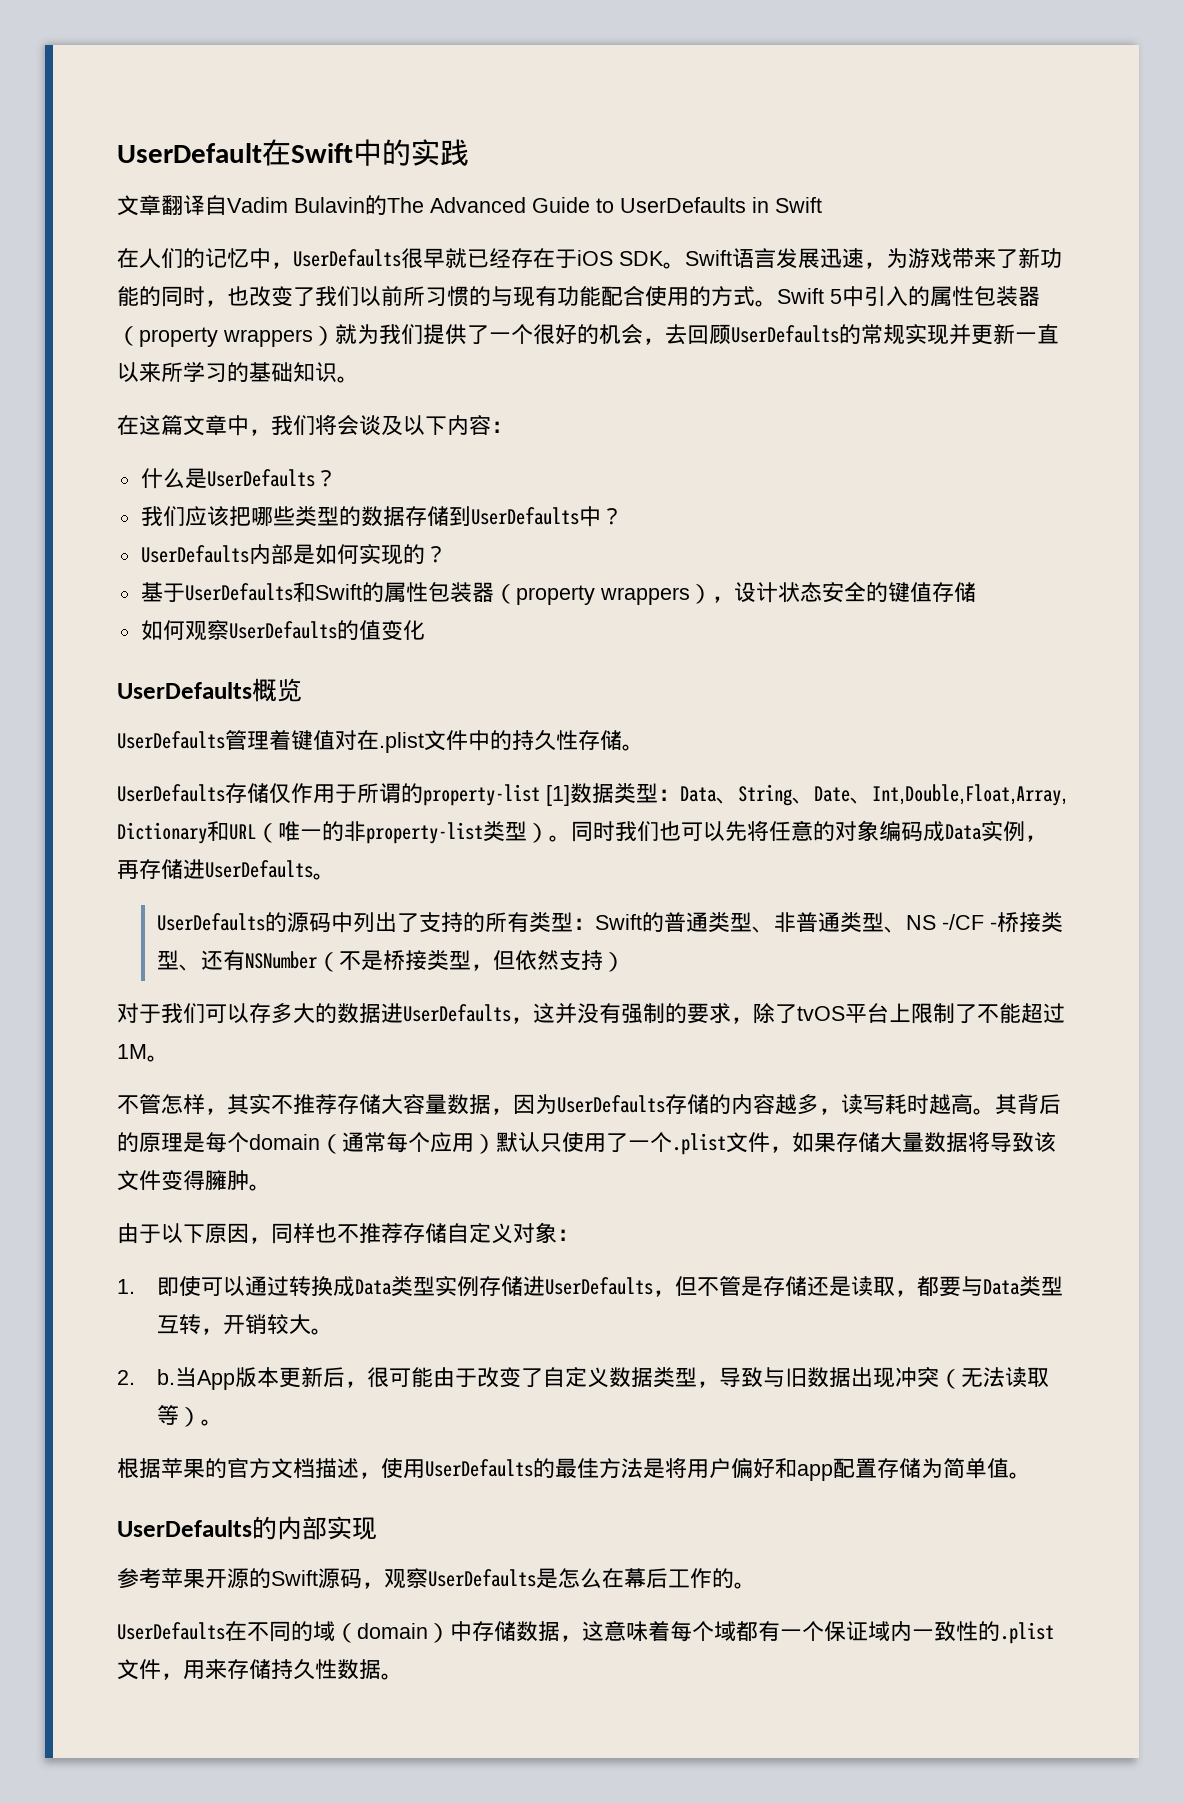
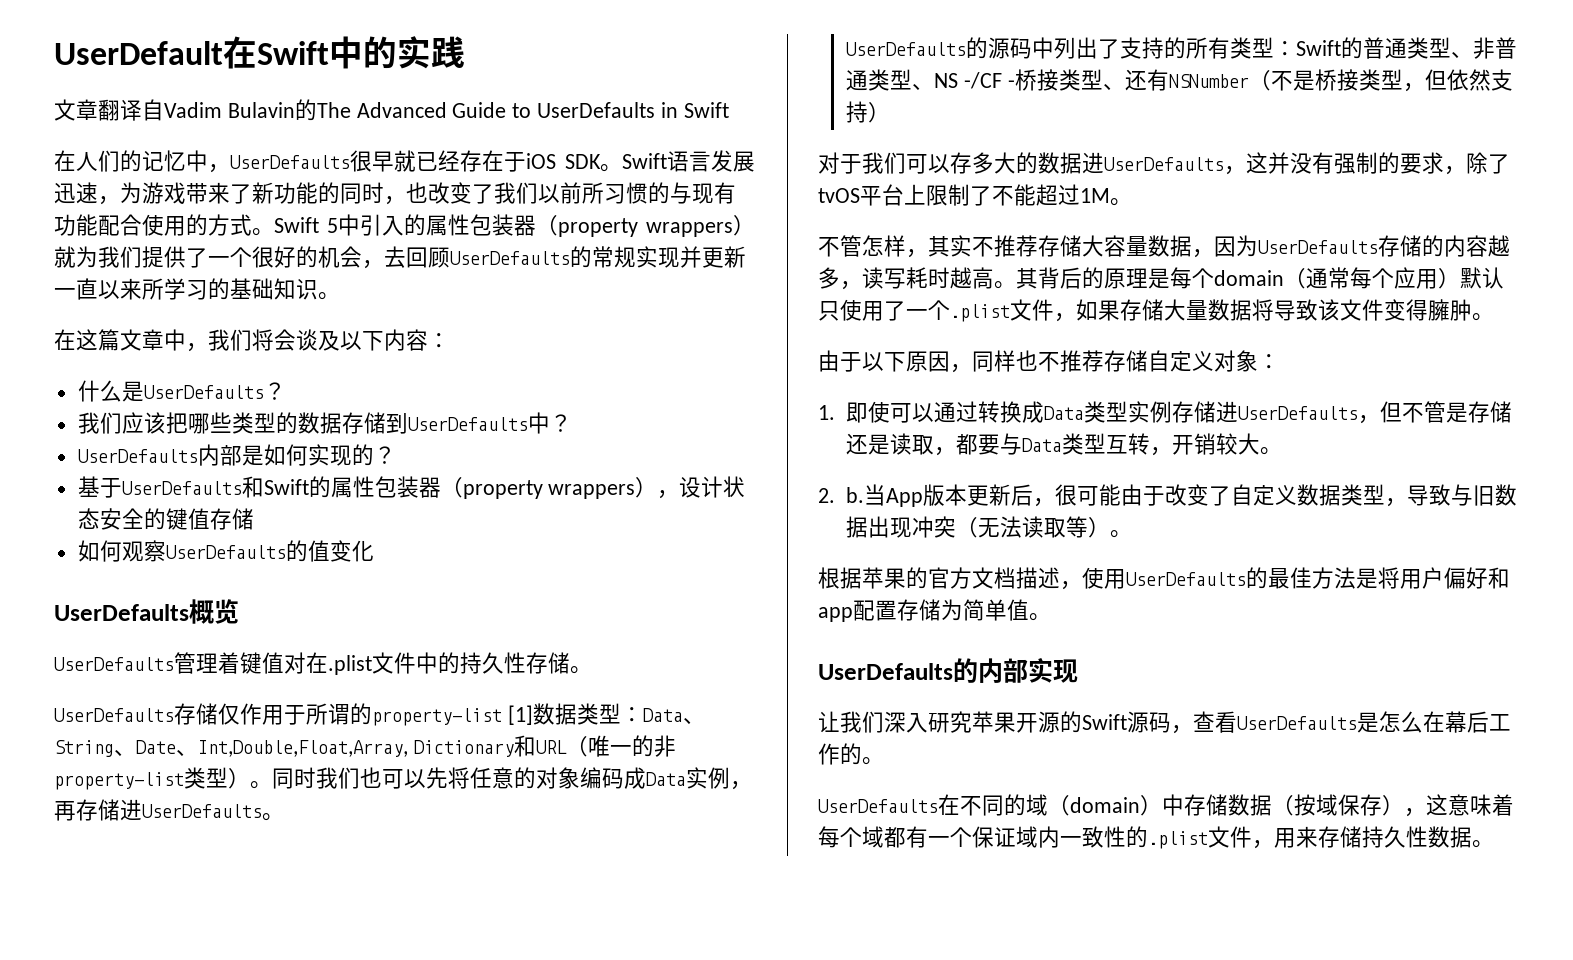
[117,1568,161,1589] 参考 -> [818,711,972,733] 让我们深入研究
[384,1568,428,1589] 观察 -> [1193,711,1237,733] 查看
(560, 1631) none -> [1272,794,1404,816] （按域保存）

